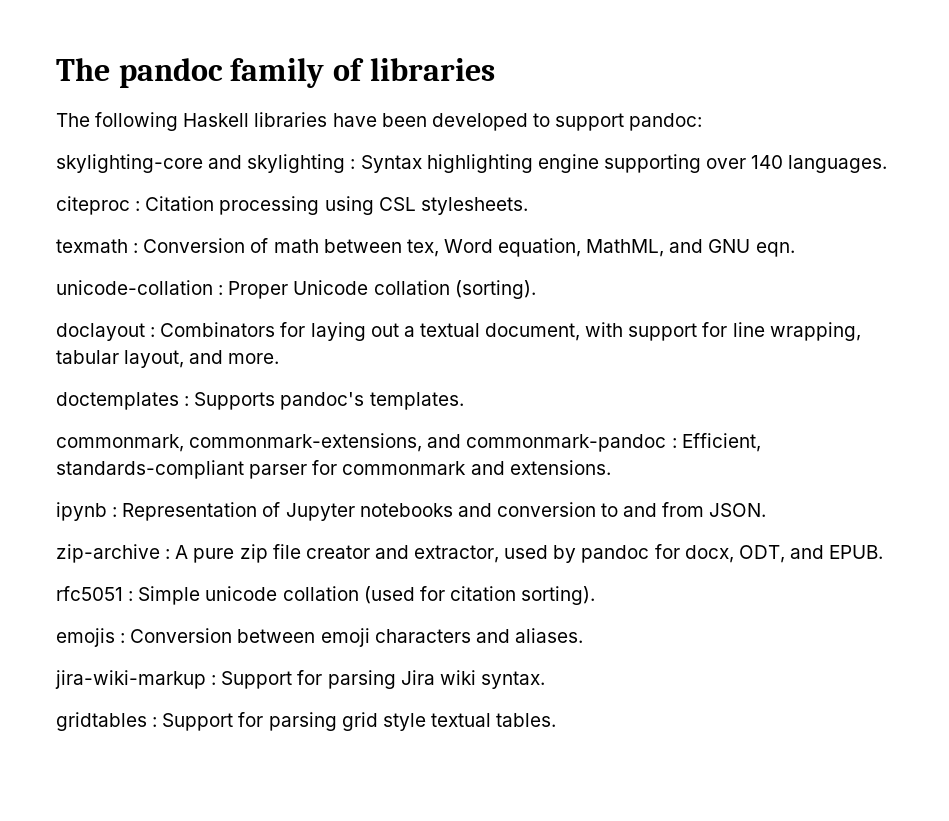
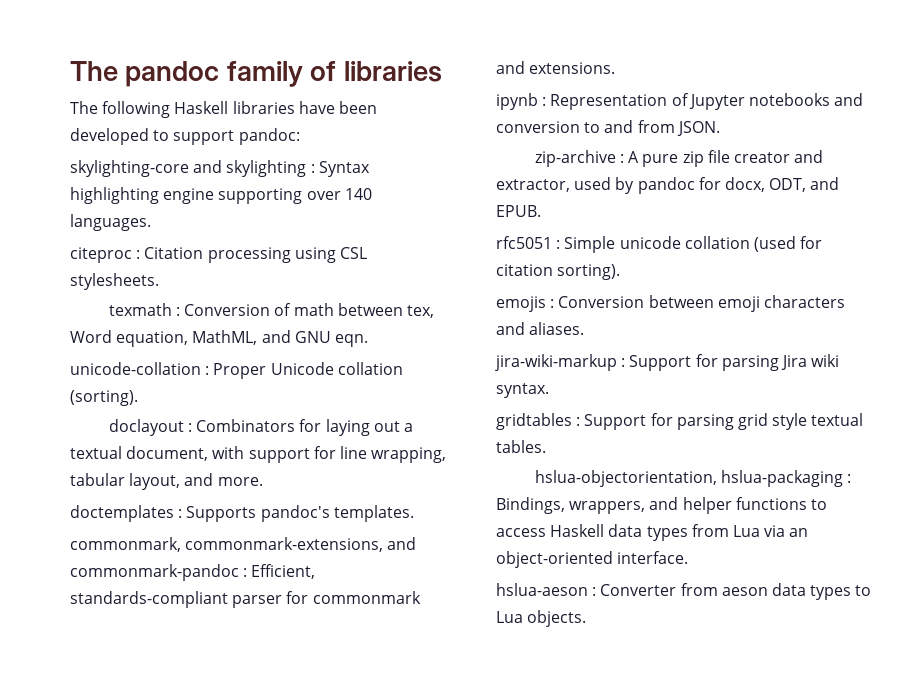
(557, 720) none -> [534,470,852,487] [496,497,827,514] [496,524,809,541] [496,551,689,568] [496,583,872,600] [496,610,587,627] // hslua-objectorientation, hslua-packaging : Bindings, wrappers, and helper functions to access Haskell data types from Lua via an object-oriented interface. // hslua-aeson : Converter from aeson data types to Lua objects.

